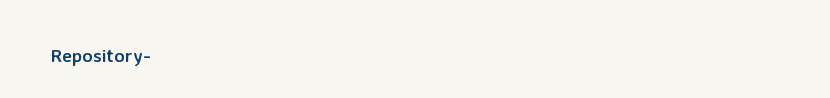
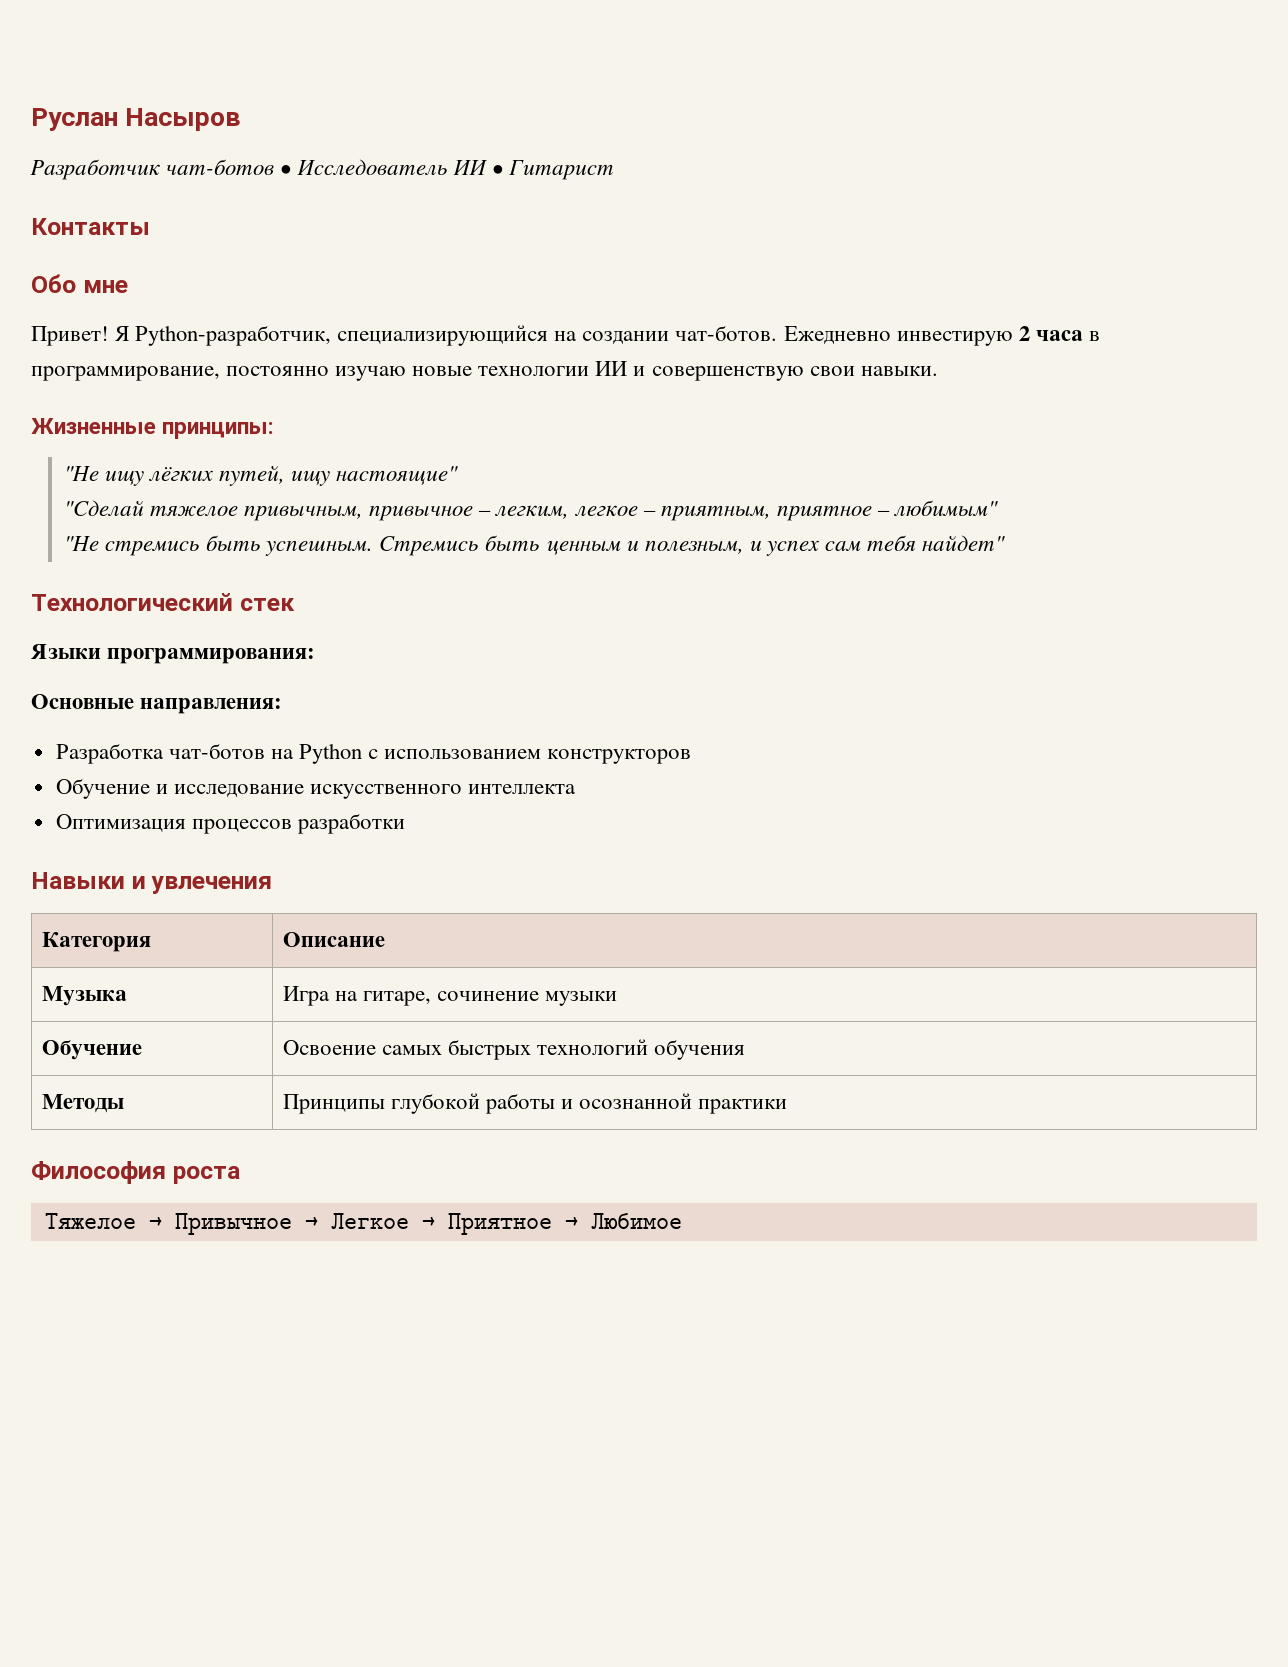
[51,50,151,66] Repository- -> [31,108,242,131] [30,159,615,180] [31,218,150,235] [31,274,128,293] [31,325,1100,346] [31,361,938,381] [31,418,275,439] [64,466,459,486] [64,500,998,521] [64,535,1006,556] [31,593,295,611] [31,644,316,664] [31,694,283,714] [55,743,692,764] [55,778,577,799] [55,813,405,834] [31,872,273,894] [41,932,151,952] [282,932,385,947] [41,986,127,1006] [282,986,618,1006] [41,1040,142,1060] [282,1039,746,1060] [41,1094,124,1113] [282,1093,788,1114] [31,1161,240,1184] [44,1213,682,1235] Руслан Насыров // Разработчик чат-ботов • Исследователь ИИ • Гитарист // Контакты // Обо мне // Привет! Я Python-разработчик, специализирующийся на создании чат-ботов. Ежедневно инвестирую 2 часа в программирование, постоянно изучаю новые технологии ИИ и совершенствую свои навыки. // Жизненные принципы: // "Не ищу лёгких путей, ищу настоящие" // "Сделай тяжелое привычным, привычное – легким, легкое – приятным, приятное – любимым" // "Не стремись быть успешным. Стремись быть ценным и полезным, и успех сам тебя найдет" // Технологический стек // Языки программирования: // Основные направления: // Разработка чат-ботов на Python с использованием конструкторов // Обучение и исследование искусственного интеллекта // Оптимизация процессов разработки // Навыки и увлечения // Категория | Описание // Музыка | Игра на гитаре, сочинение музыки // Обучение | Освоение самых быстрых технологий обучения // Методы | Принципы глубокой работы и осознанной практики // Философия роста // Тяжелое → Привычное → Легкое → Приятное → Любимое

